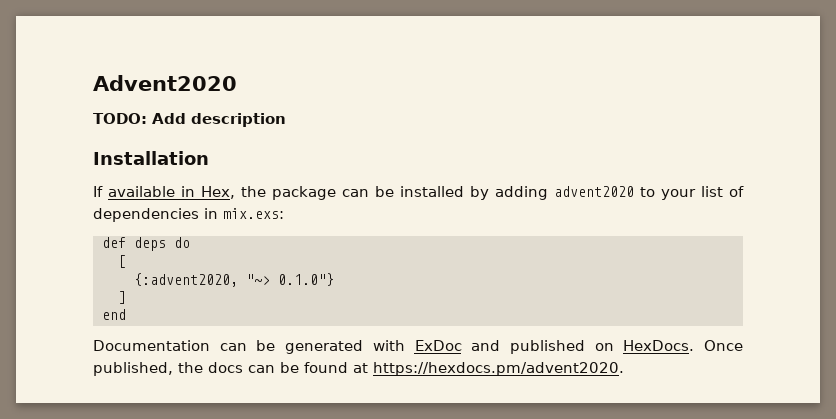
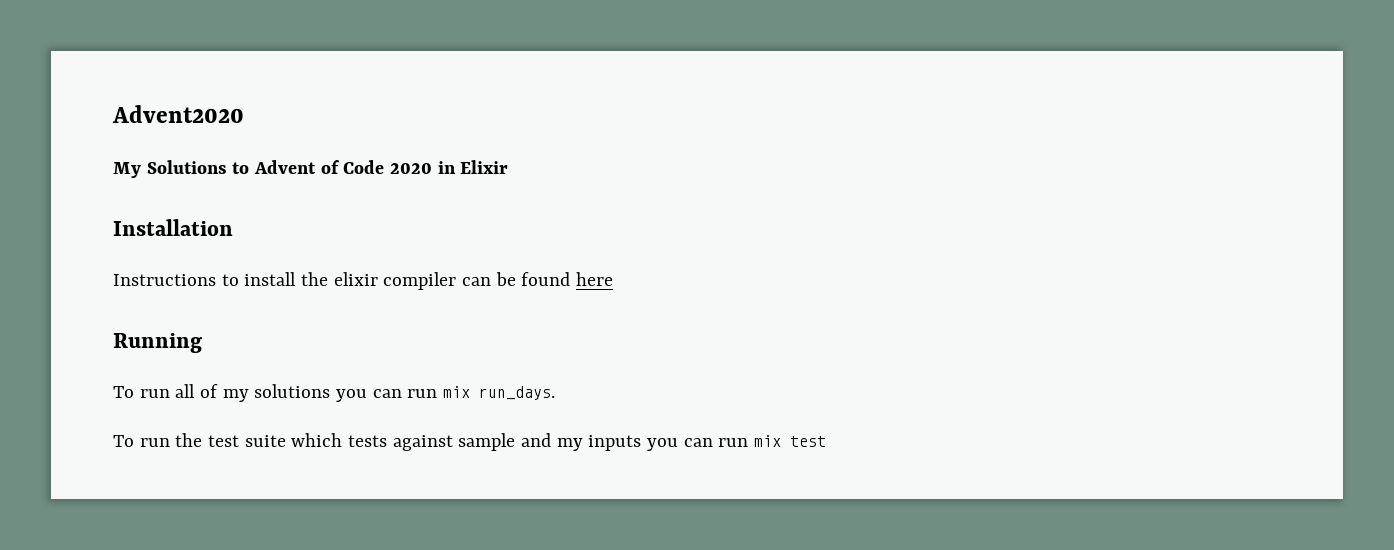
[93,113,286,127] [93,151,209,165] [93,186,744,200] [93,208,284,222] [101,237,190,251] [117,255,126,268] [133,273,334,287] [117,291,126,304] [101,309,126,320] [93,340,743,354] [93,362,624,376] TODO: Add description // Installation // If available in Hex, the package can be installed by adding advent2020 to your list of dependencies in mix.exs: // def deps do // [ // {:advent2020, "~> 0.1.0"} // ] // end // Documentation can be generated with ExDoc and published on HexDocs. Once published, the docs can be found at https://hexdocs.pm/advent2020. -> [113,160,509,178] [113,219,233,236] [113,272,614,290] [113,333,202,353] [113,384,556,402] [113,433,827,451] My Solutions to Advent of Code 2020 in Elixir // Installation // Instructions to install the elixir compiler can be found here // Running // To run all of my solutions you can run mix run_days. // To run the test suite which tests against sample and my inputs you can run mix test

